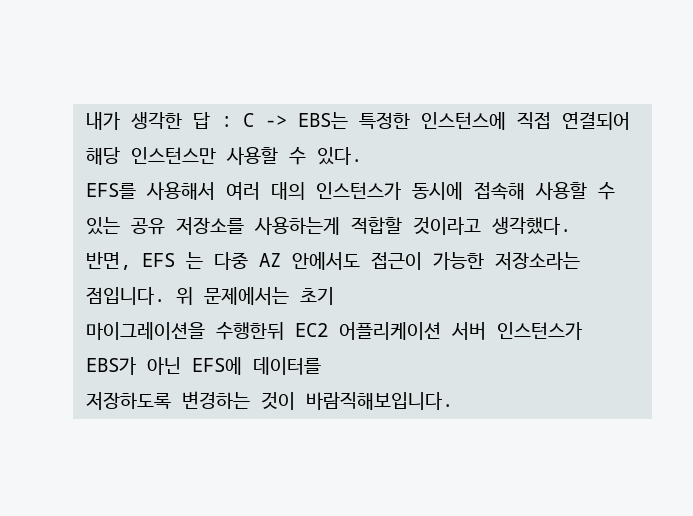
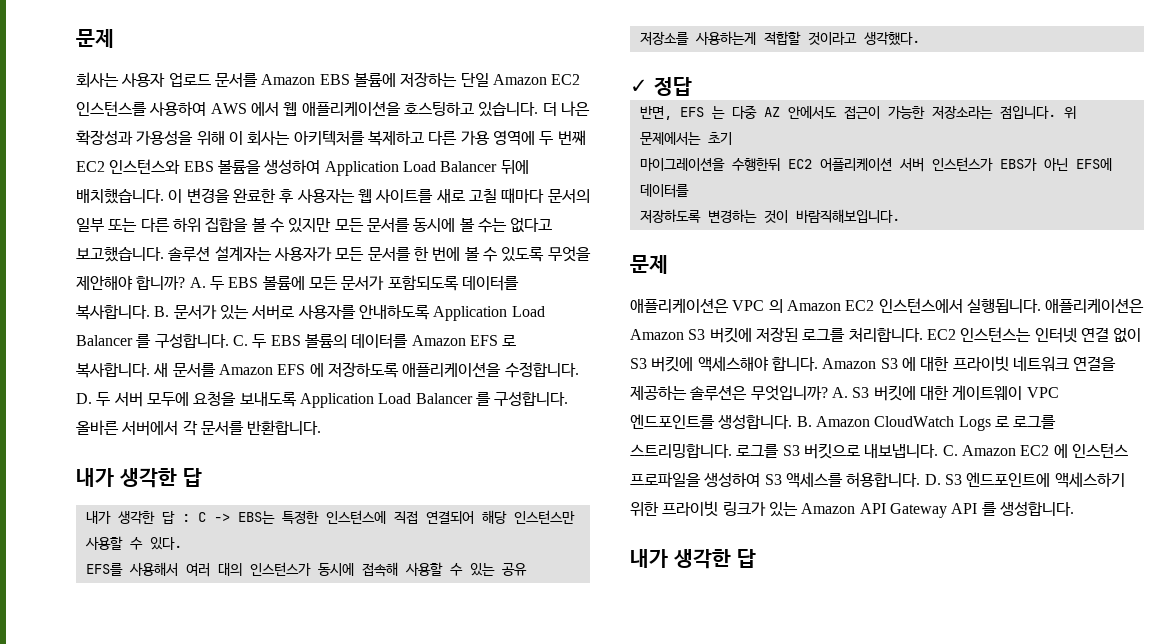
(86, 121) none -> [76,29,114,48] [76,72,581,88] [76,101,590,117] [76,130,586,146] [76,159,529,176] [76,188,590,204] [76,217,553,233] [76,246,591,262] [76,275,519,291] [76,304,545,321] [76,333,517,349] [76,362,579,378] [76,391,569,408] [76,420,322,436] [76,468,202,488] 문제 // 회사는 사용자 업로드 문서를 Amazon EBS 볼륨에 저장하는 단일 Amazon EC2 인스턴스를 사용하여 AWS 에서 웹 애플리케이션을 호스팅하고 있습니다. 더 나은 확장성과 가용성을 위해 이 회사는 아키텍처를 복제하고 다른 가용 영역에 두 번째 EC2 인스턴스와 EBS 볼륨을 생성하여 Application Load Balancer 뒤에 배치했습니다. 이 변경을 완료한 후 사용자는 웹 사이트를 새로 고칠 때마다 문서의 일부 또는 다른 하위 집합을 볼 수 있지만 모든 문서를 동시에 볼 수는 없다고 보고했습니다. 솔루션 설계자는 사용자가 모든 문서를 한 번에 볼 수 있도록 무엇을 제안해야 합니까? A. 두 EBS 볼륨에 모든 문서가 포함되도록 데이터를 복사합니다. B. 문서가 있는 서버로 사용자를 안내하도록 Application Load Balancer 를 구성합니다. C. 두 EBS 볼륨의 데이터를 Amazon EFS 로 복사합니다. 새 문서를 Amazon EFS 에 저장하도록 애플리케이션을 수정합니다. D. 두 서버 모두에 요청을 보내도록 Application Load Balancer 를 구성합니다. 올바른 서버에서 각 문서를 반환합니다. // 내가 생각한 답 //
(572, 226) none -> [630,77,692,96] // ✓ 정답
(454, 401) none -> [630,255,668,274] [630,298,1145,313] [630,327,1142,343] [630,356,1117,372] [630,385,1059,401] [630,414,1057,431] [630,443,1128,459] [630,472,1125,488] [630,501,1074,518] [630,549,756,569] // 문제 // 애플리케이션은 VPC 의 Amazon EC2 인스턴스에서 실행됩니다. 애플리케이션은 Amazon S3 버킷에 저장된 로그를 처리합니다. EC2 인스턴스는 인터넷 연결 없이 S3 버킷에 액세스해야 합니다. Amazon S3 에 대한 프라이빗 네트워크 연결을 제공하는 솔루션은 무엇입니까? A. S3 버킷에 대한 게이트웨이 VPC 엔드포인트를 생성합니다. B. Amazon CloudWatch Logs 로 로그를 스트리밍합니다. 로그를 S3 버킷으로 내보냅니다. C. Amazon EC2 에 인스턴스 프로파일을 생성하여 S3 액세스를 허용합니다. D. S3 엔드포인트에 액세스하기 위한 프라이빗 링크가 있는 Amazon API Gateway API 를 생성합니다. // 내가 생각한 답

